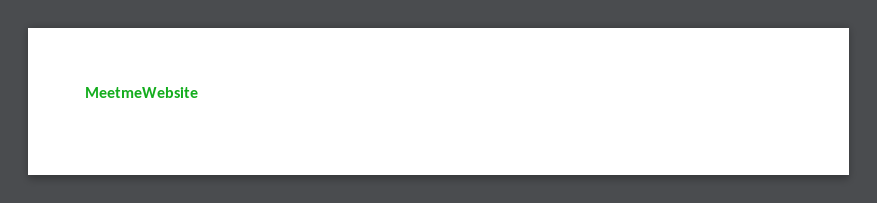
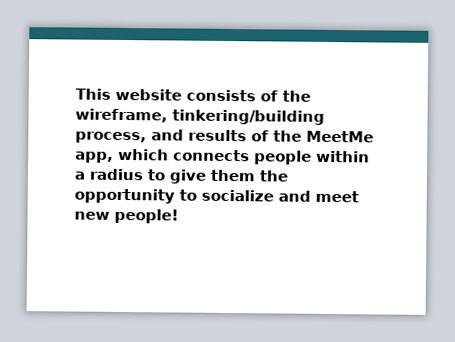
[85,87,198,98] MeetmeWebsite -> [75,88,311,102] [75,108,325,125] [75,129,374,144] [75,148,370,165] [74,168,289,184] [74,188,359,204] [74,208,179,224] This website consists of the wireframe, tinkering/building process, and results of the MeetMe app, which connects people within a radius to give them the opportunity to socialize and meet new people!

